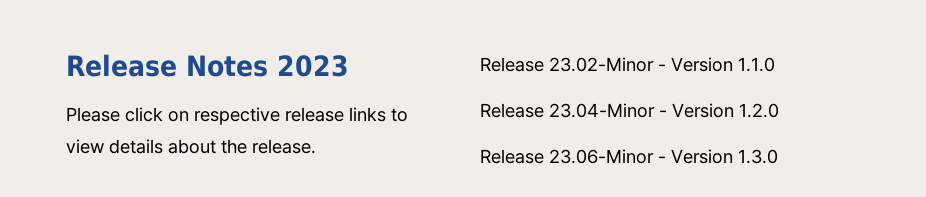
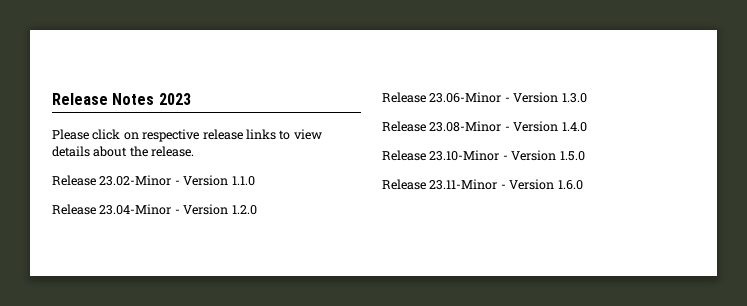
(778, 156) none -> [382,121,587,132] [382,150,585,161] [382,179,583,190] // Release 23.08-Minor - Version 1.4.0 // Release 23.10-Minor - Version 1.5.0 // Release 23.11-Minor - Version 1.6.0

